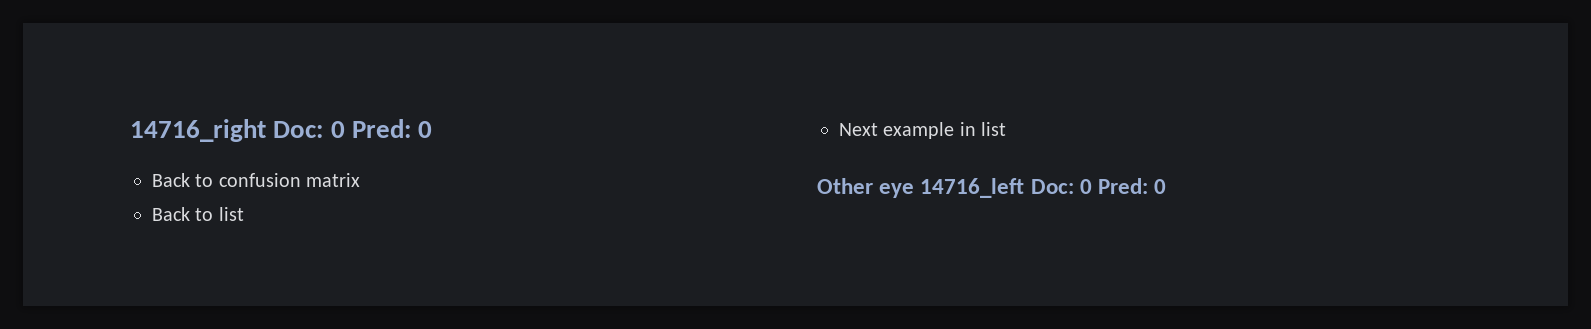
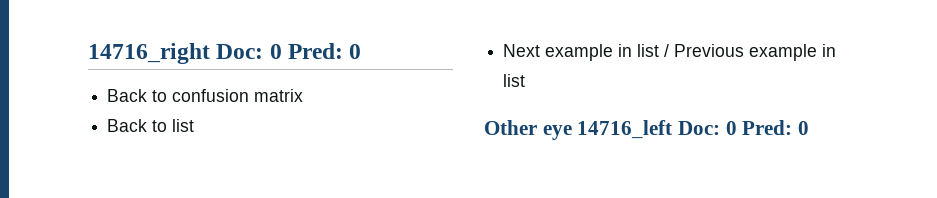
(1007, 129) none -> [664,44,837,61] [503,74,526,87] / Previous example in list

